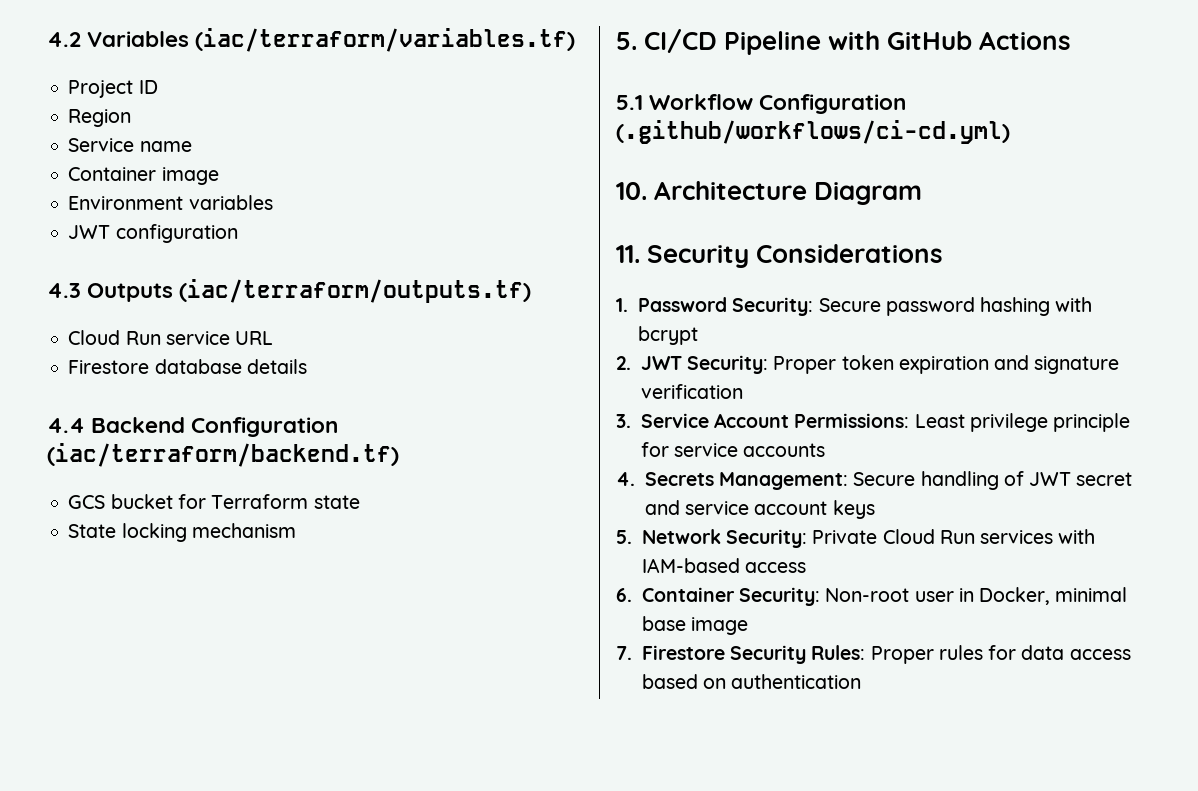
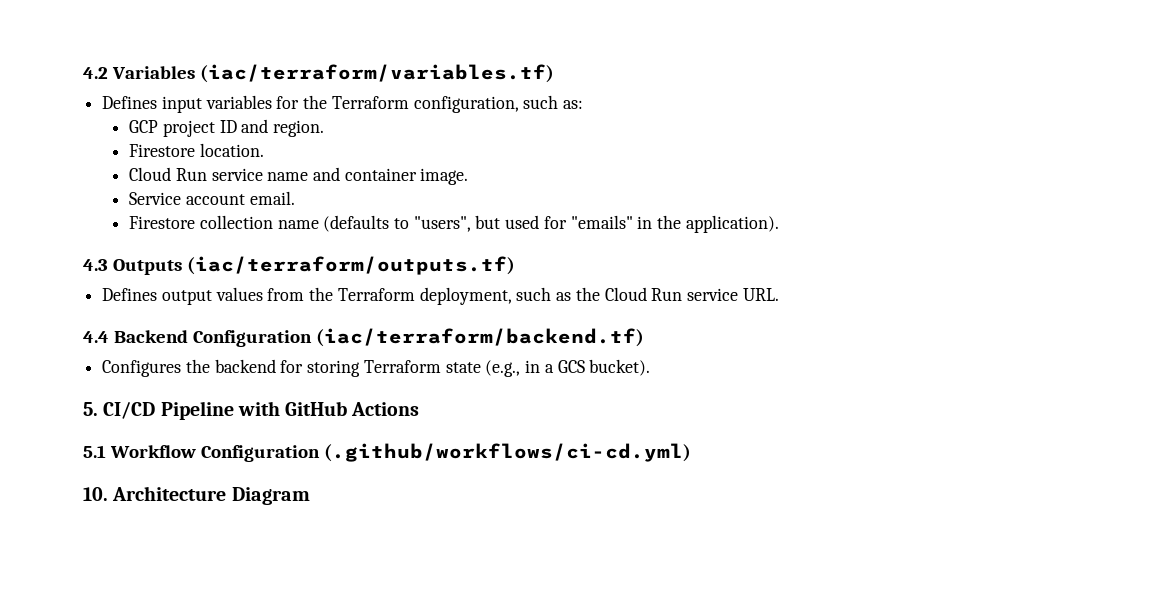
[68,80,158,98] [68,109,132,127] [68,138,192,152] [68,167,219,185] [68,195,273,210] [68,224,238,243] [47,279,532,303] [68,330,274,345] [68,359,307,374] [47,417,339,437] [47,443,399,467] [68,494,360,509] [68,523,296,542] Project ID // Region // Service name // Container image // Environment variables // JWT configuration // 4.3 Outputs (iac/terraform/outputs.tf) // Cloud Run service URL // Firestore database details // 4.4 Backend Configuration (iac/terraform/backend.tf) // GCS bucket for Terraform state // State locking mechanism -> [102,95,584,113] [129,119,324,137] [129,143,264,157] [129,167,469,185] [129,191,295,205] [129,215,779,233] [83,256,515,275] [102,287,779,305] [83,328,644,347] [102,359,651,377] Defines input variables for the Terraform configuration, such as: // GCP project ID and region. // Firestore location. // Cloud Run service name and container image. // Service account email. // Firestore collection name (defaults to "users", but used for "emails" in the application). // 4.3 Outputs (iac/terraform/outputs.tf) // Defines output values from the Terraform deployment, such as the Cloud Run service URL. // 4.4 Backend Configuration (iac/terraform/backend.tf) // Configures the backend for storing Terraform state (e.g., in a GCS bucket).
[616,244,944,268] [616,297,1093,316] [638,326,699,345] [616,355,1120,374] [640,384,743,399] [616,413,1131,432] [640,442,826,457] [616,471,1133,490] [644,500,875,519] [616,529,1096,548] [641,558,807,573] [616,587,1128,606] [641,616,749,635] [616,645,1131,664] [641,674,862,689] // 11. Security Considerations // 1. Password Security: Secure password hashing with bcrypt // 2. JWT Security: Proper token expiration and signature verification // 3. Service Account Permissions: Least privilege principle for service accounts // 4. Secrets Management: Secure handling of JWT secret and service account keys // 5. Network Security: Private Cloud Run services with IAM-based access // 6. Container Security: Non-root user in Docker, minimal base image // 7. Firestore Security Rules: Proper rules for data access based on authentication -> (310, 496) none

